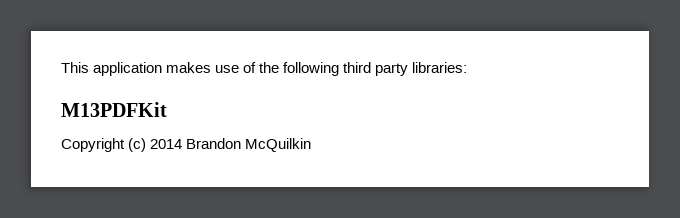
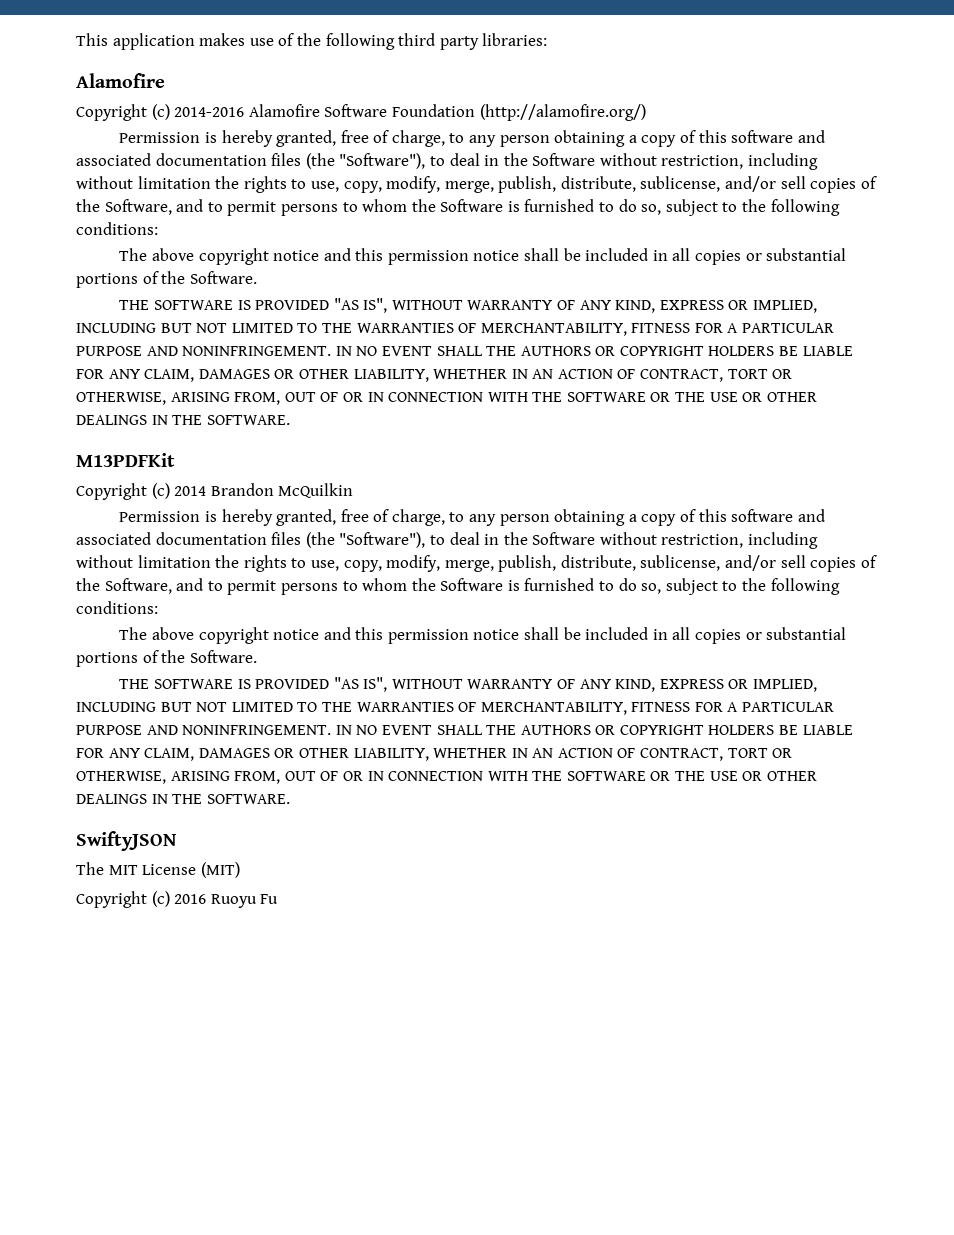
(468, 67) none -> [76,73,165,88] [76,104,646,121] [119,130,825,147] [76,153,819,170] [76,176,877,193] [76,199,840,216] [76,222,158,235] [119,248,847,265] [76,271,257,288] [119,298,818,313] [76,323,835,336] [76,346,853,356] [76,369,793,382] [76,392,817,405] [76,415,290,425] // Alamofire // Copyright (c) 2014-2016 Alamofire Software Foundation (http://alamofire.org/) // Permission is hereby granted, free of charge, to any person obtaining a copy of this software and associated documentation files (the "Software"), to deal in the Software without restriction, including without limitation the rights to use, copy, modify, merge, publish, distribute, sublicense, and/or sell copies of the Software, and to permit persons to whom the Software is furnished to do so, subject to the following conditions: // The above copyright notice and this permission notice shall be included in all copies or substantial portions of the Software. // THE SOFTWARE IS PROVIDED "AS IS", WITHOUT WARRANTY OF ANY KIND, EXPRESS OR IMPLIED, INCLUDING BUT NOT LIMITED TO THE WARRANTIES OF MERCHANTABILITY, FITNESS FOR A PARTICULAR PURPOSE AND NONINFRINGEMENT. IN NO EVENT SHALL THE AUTHORS OR COPYRIGHT HOLDERS BE LIABLE FOR ANY CLAIM, DAMAGES OR OTHER LIABILITY, WHETHER IN AN ACTION OF CONTRACT, TORT OR OTHERWISE, ARISING FROM, OUT OF OR IN CONNECTION WITH THE SOFTWARE OR THE USE OR OTHER DEALINGS IN THE SOFTWARE.
(312, 145) none -> [119,509,825,526] [76,532,819,549] [76,555,877,572] [76,578,840,595] [76,601,158,614] [119,627,847,644] [76,650,257,667] [119,677,818,692] [76,702,835,715] [76,725,853,735] [76,748,793,761] [76,771,817,784] [76,794,290,804] [76,831,176,851] [76,862,240,878] [76,891,279,908] // Permission is hereby granted, free of charge, to any person obtaining a copy of this software and associated documentation files (the "Software"), to deal in the Software without restriction, including without limitation the rights to use, copy, modify, merge, publish, distribute, sublicense, and/or sell copies of the Software, and to permit persons to whom the Software is furnished to do so, subject to the following conditions: // The above copyright notice and this permission notice shall be included in all copies or substantial portions of the Software. // THE SOFTWARE IS PROVIDED "AS IS", WITHOUT WARRANTY OF ANY KIND, EXPRESS OR IMPLIED, INCLUDING BUT NOT LIMITED TO THE WARRANTIES OF MERCHANTABILITY, FITNESS FOR A PARTICULAR PURPOSE AND NONINFRINGEMENT. IN NO EVENT SHALL THE AUTHORS OR COPYRIGHT HOLDERS BE LIABLE FOR ANY CLAIM, DAMAGES OR OTHER LIABILITY, WHETHER IN AN ACTION OF CONTRACT, TORT OR OTHERWISE, ARISING FROM, OUT OF OR IN CONNECTION WITH THE SOFTWARE OR THE USE OR OTHER DEALINGS IN THE SOFTWARE. // SwiftyJSON // The MIT License (MIT) // Copyright (c) 2016 Ruoyu Fu

